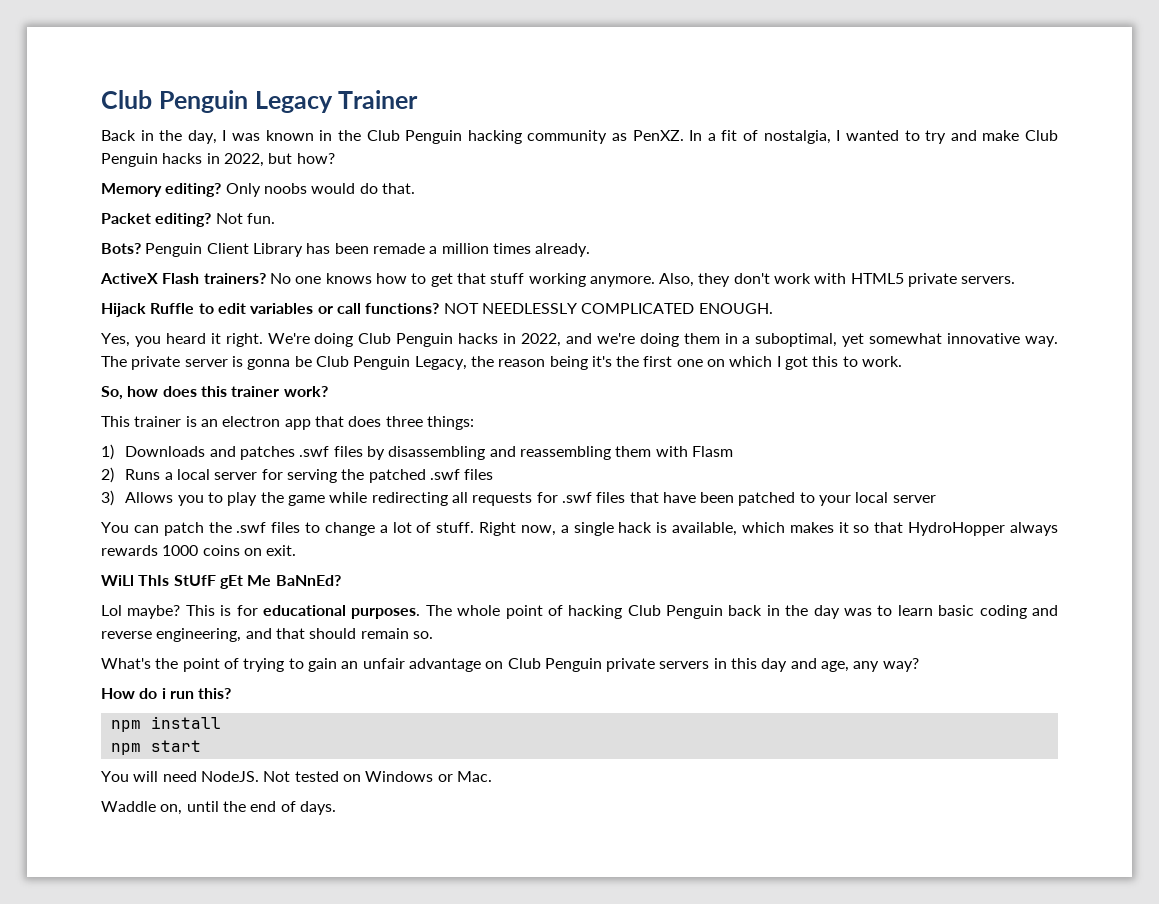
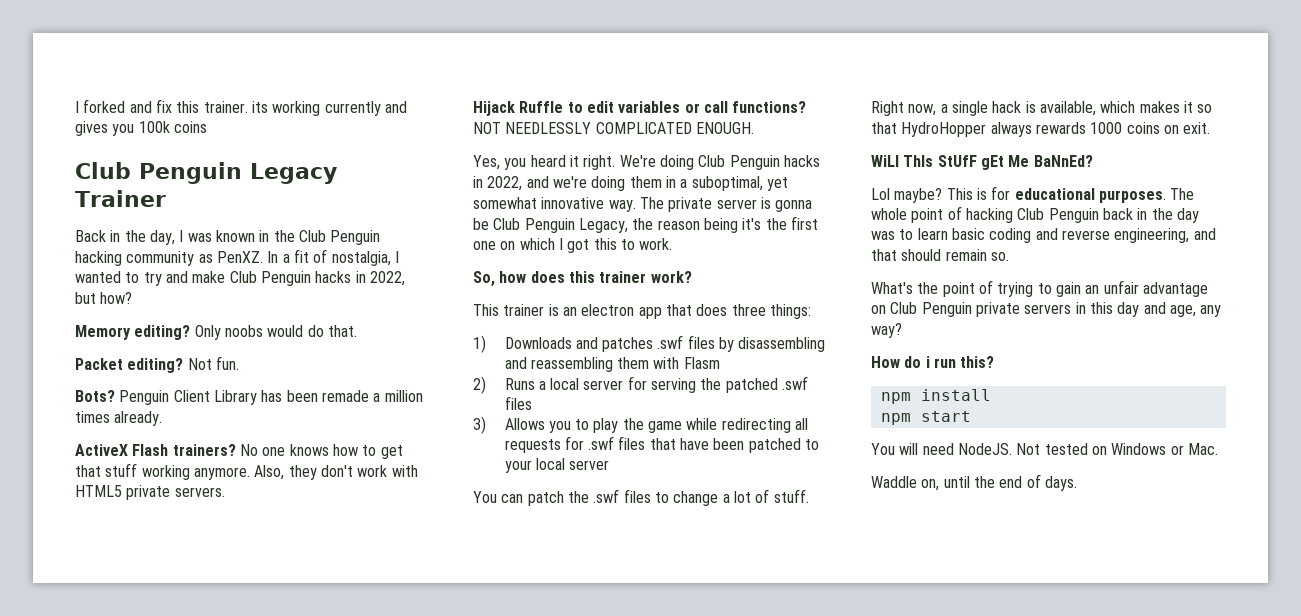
(101, 99) none -> [75,99,407,116] [75,121,207,136] I forked and fix this trainer. its working currently and gives you 100k coins //

